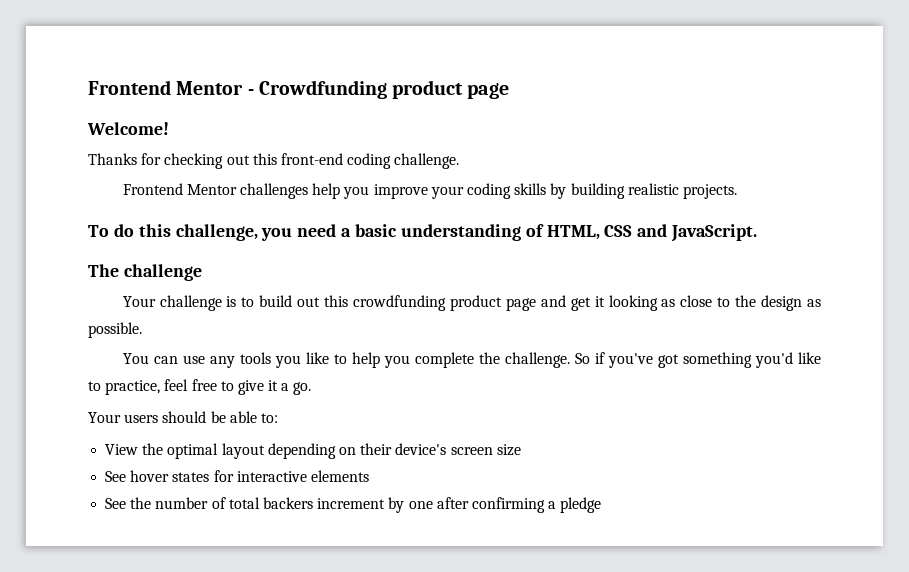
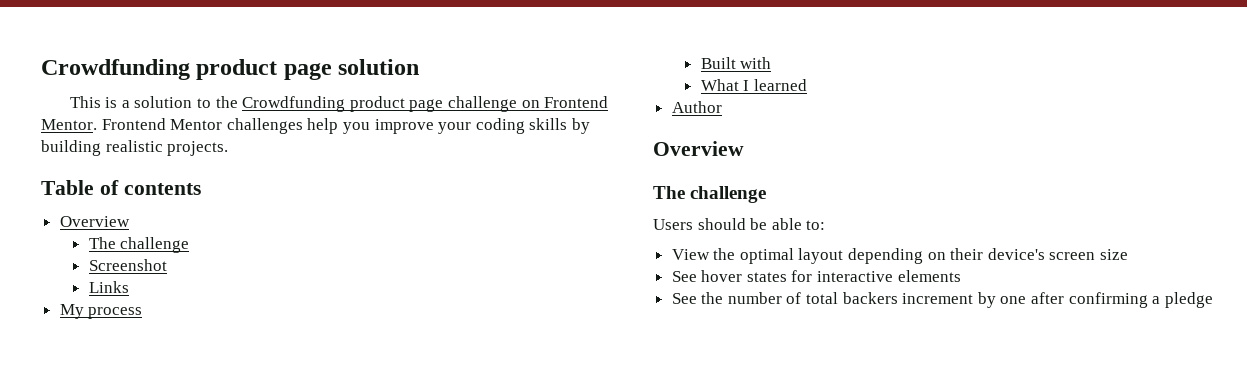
[88,80,510,99] [87,122,169,135] [88,153,460,169] Frontend Mentor - Crowdfunding product page // Welcome! // Thanks for checking out this front-end coding challenge. // -> [41,59,420,80] [69,96,609,112] [41,119,97,130] Crowdfunding product page solution // This is a solution to the Crowdfunding product page challenge on Frontend Mentor.
[88,224,758,242] [88,264,202,281] [122,295,821,311] [88,322,142,338] [122,352,822,368] [88,379,312,395] [88,412,159,423] To do this challenge, you need a basic understanding of HTML, CSS and JavaScript. // The challenge // Your challenge is to build out this crowdfunding product page and get it looking as close to the design as possible. // You can use any tools you like to help you complete the challenge. So if you've got something you'd like to practice, feel free to give it a go. // Your users -> [41,180,201,195] [59,216,130,227] [88,237,190,253] [88,259,167,271] [88,281,129,293] [59,304,143,319] [700,57,772,69] [700,79,807,91] [671,101,722,113] [653,141,744,156] [653,186,767,203] [653,219,693,230] Table of contents // Overview // The challenge // Screenshot // Links // My process // Built with // What I learned // Author // Overview // The challenge // Users

